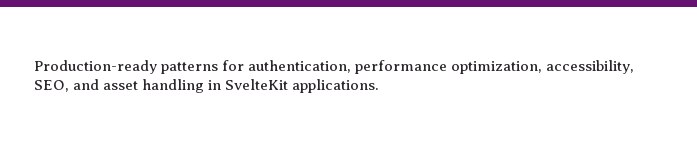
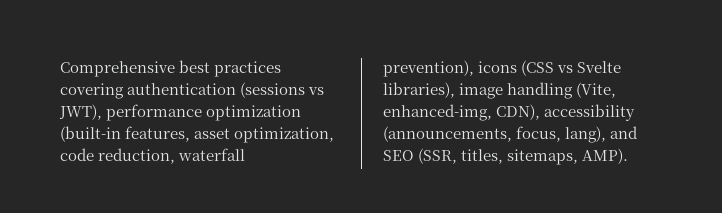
[34,60,635,74] [34,79,380,93] Production-ready patterns for authentication, performance optimization, accessibility, SEO, and asset handling in SvelteKit applications. -> [60,60,282,77] [60,82,325,99] [59,104,302,121] [60,126,335,143] [60,148,246,164] [383,60,622,77] [383,82,617,99] [383,104,636,121] [383,126,639,143] [383,148,629,165] Comprehensive best practices covering authentication (sessions vs JWT), performance optimization (built-in features, asset optimization, code reduction, waterfall prevention), icons (CSS vs Svelte libraries), image handling (Vite, enhanced-img, CDN), accessibility (announcements, focus, lang), and SEO (SSR, titles, sitemaps, AMP).

